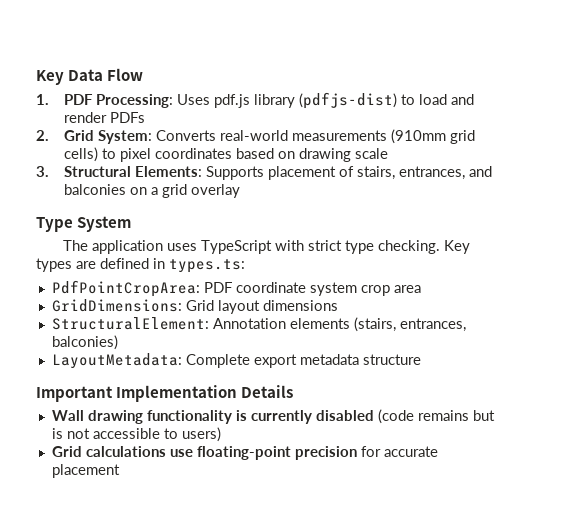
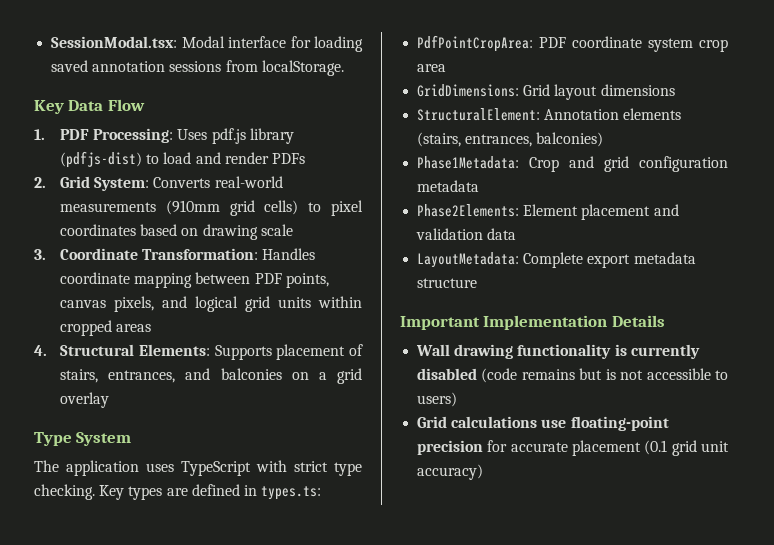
(36, 77) none -> [51,36,363,52] [51,60,344,76] SessionModal.tsx: Modal interface for loading saved annotation sessions from localStorage. //
(49, 171) none -> [59,248,316,260] [59,272,329,288] [59,296,362,312] [59,320,152,336] [34,345,47,356] Coordinate Transformation: Handles coordinate mapping between PDF points, canvas pixels, and logical grid units within cropped areas // 4.
(118, 342) none -> [417,156,728,172] [417,180,480,192] [417,204,679,220] [416,228,517,240] // Phase1Metadata: Crop and grid configuration metadata // Phase2Elements: Element placement and validation data
(120, 471) none -> [644,440,729,456] [417,464,484,480] (0.1 grid unit accuracy)

